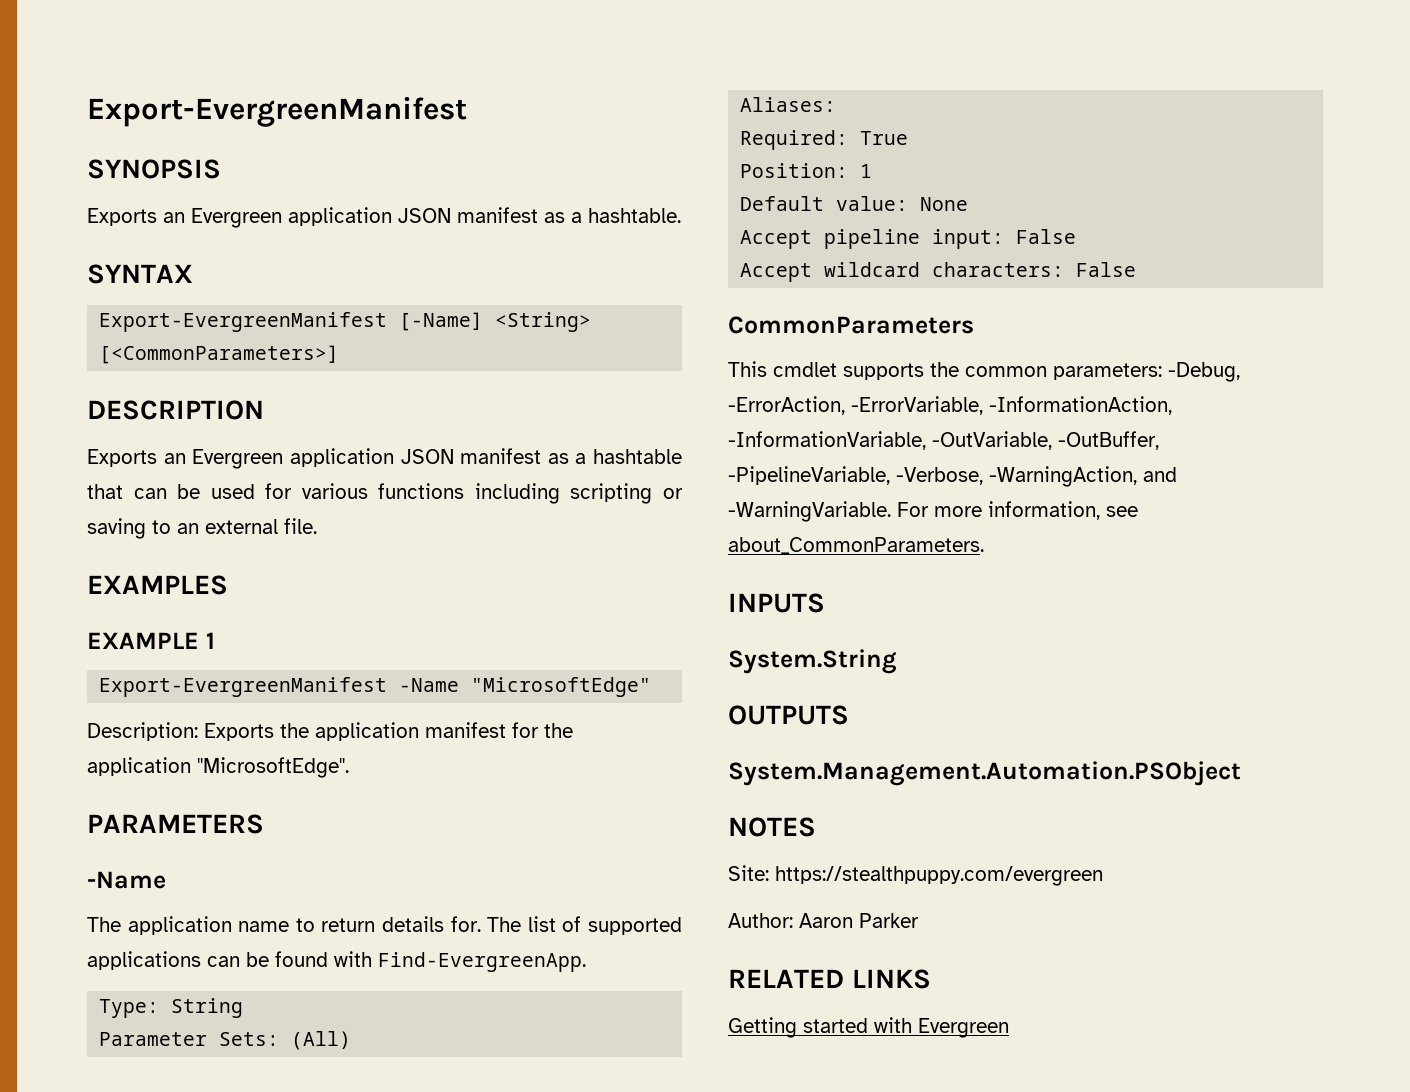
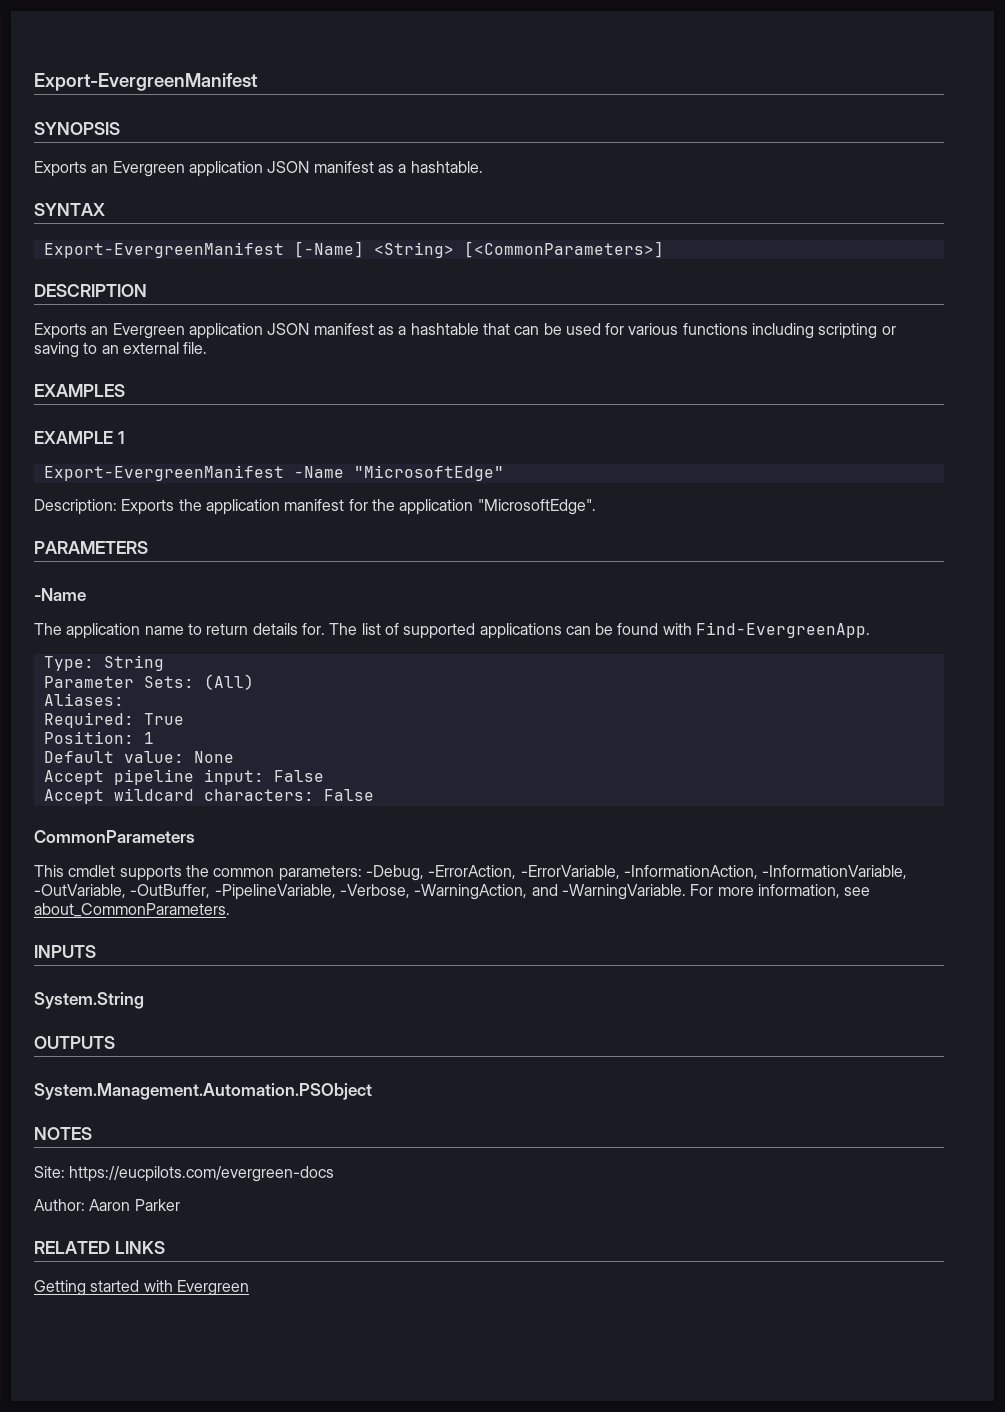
[775,866,1103,886] https://stealthpuppy.com/evergreen -> [69,1166,335,1182] https://eucpilots.com/evergreen-docs

